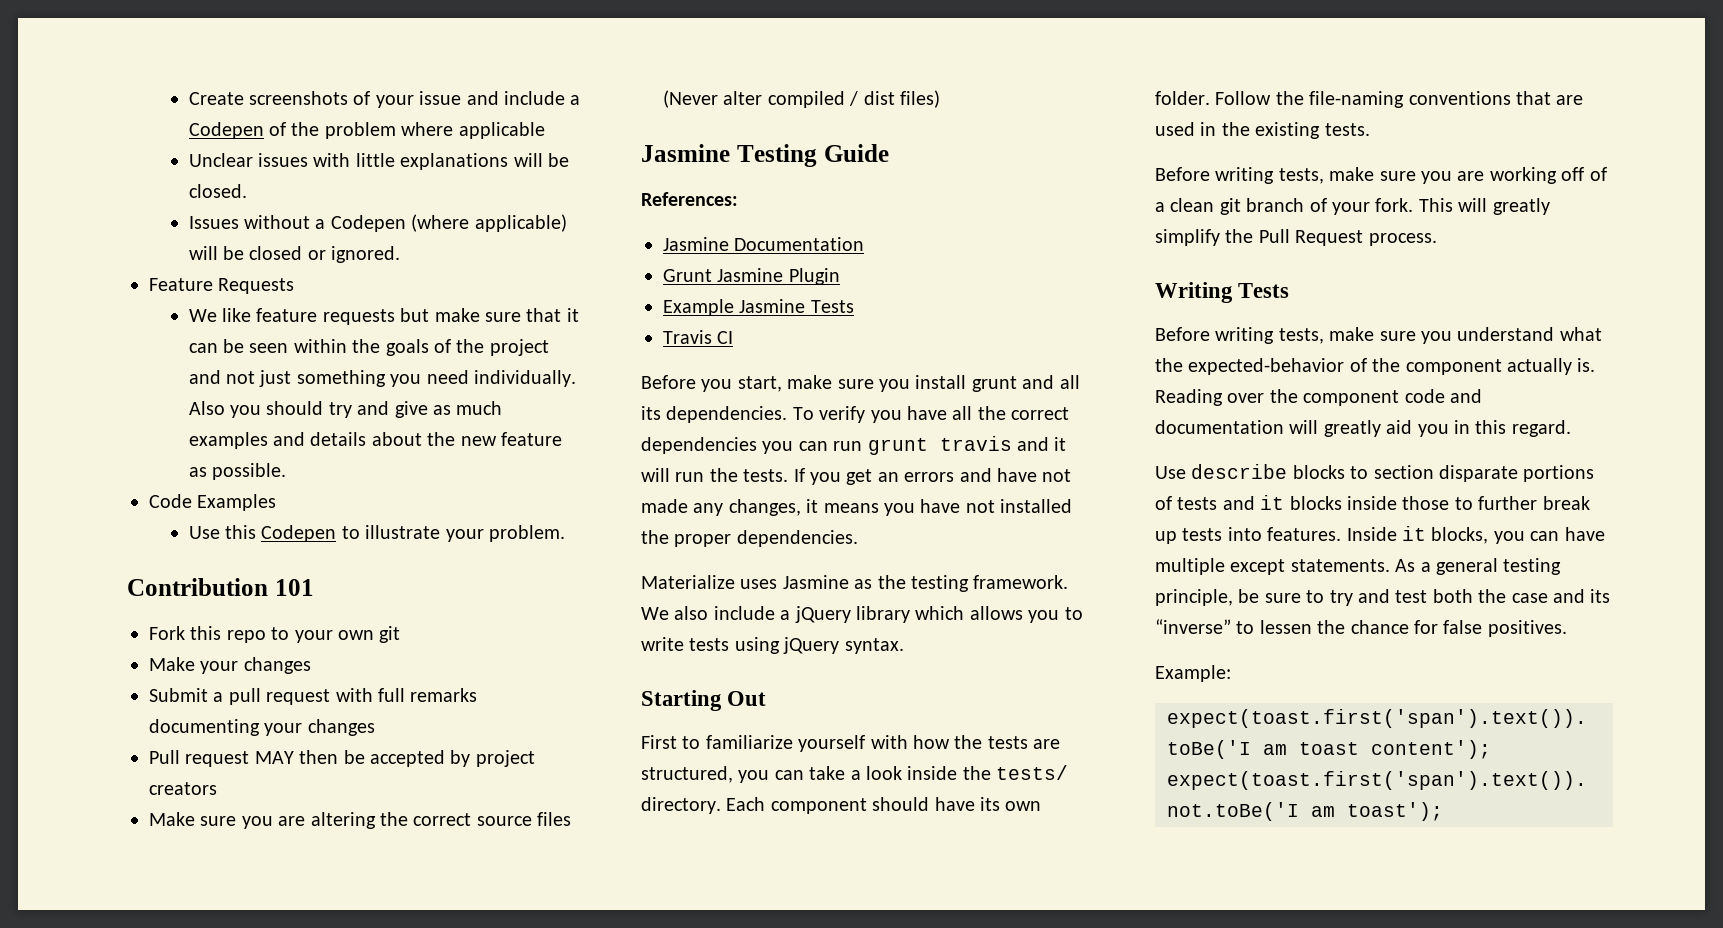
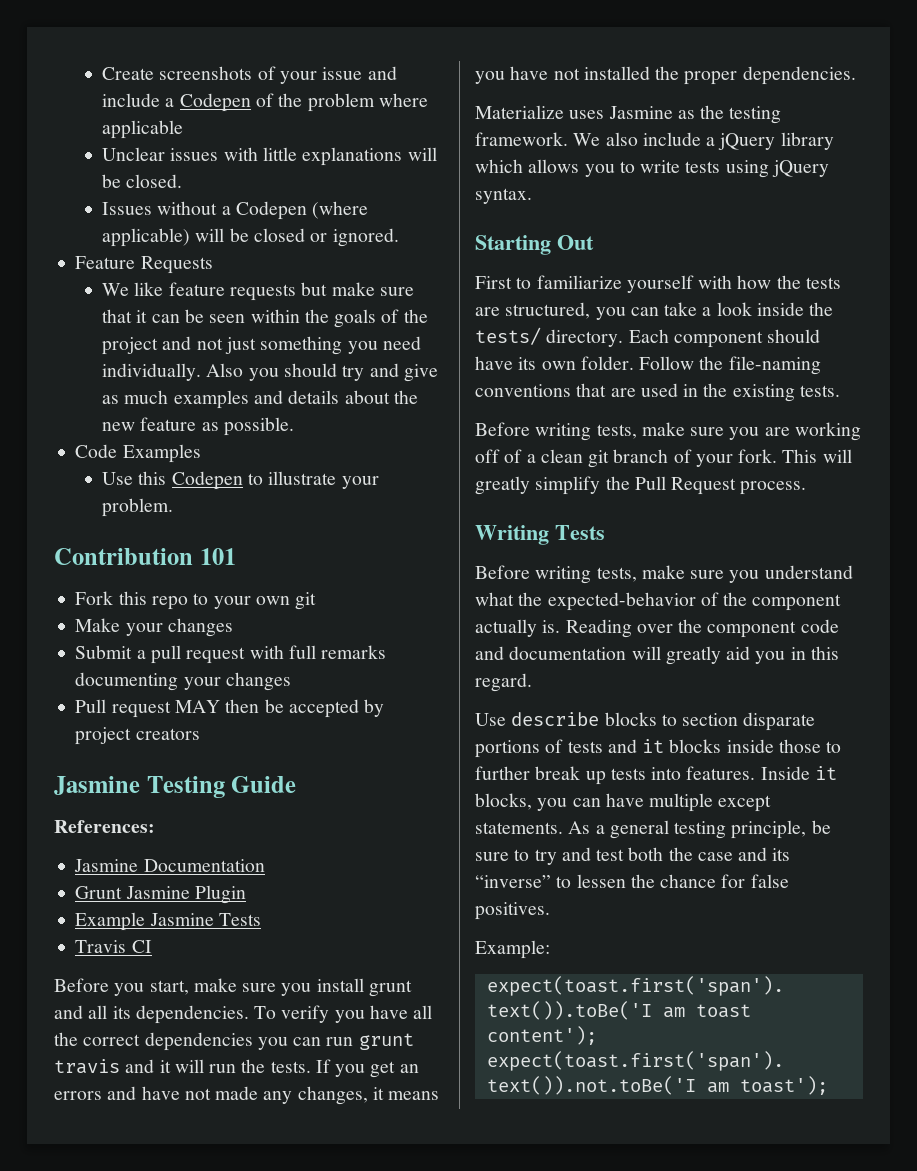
[149,812,572,829] [663,90,940,108] // Make sure you are altering the correct source files (Never alter compiled / dist files) -> (200, 734) none

